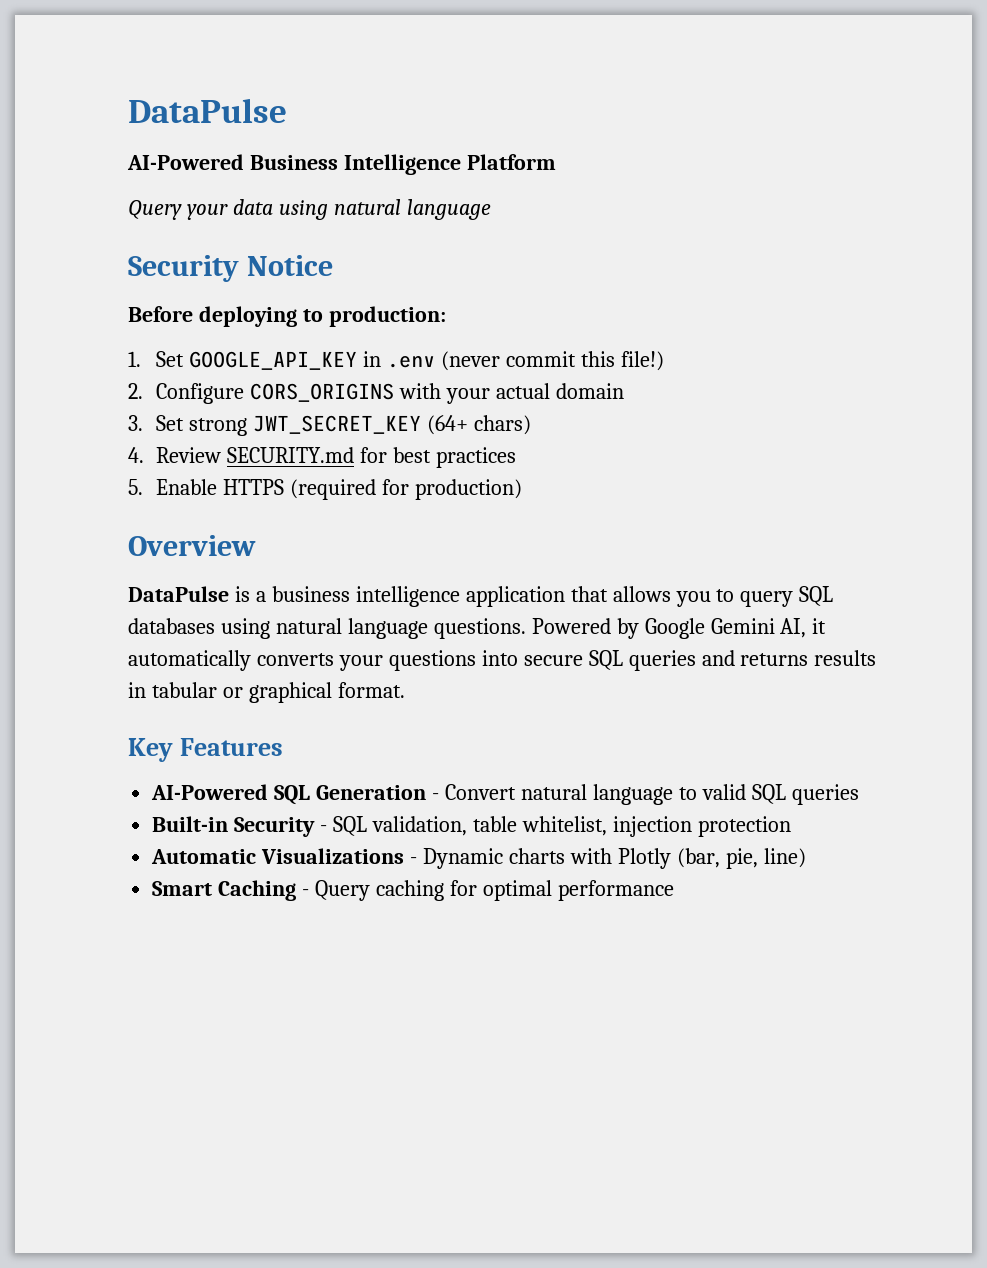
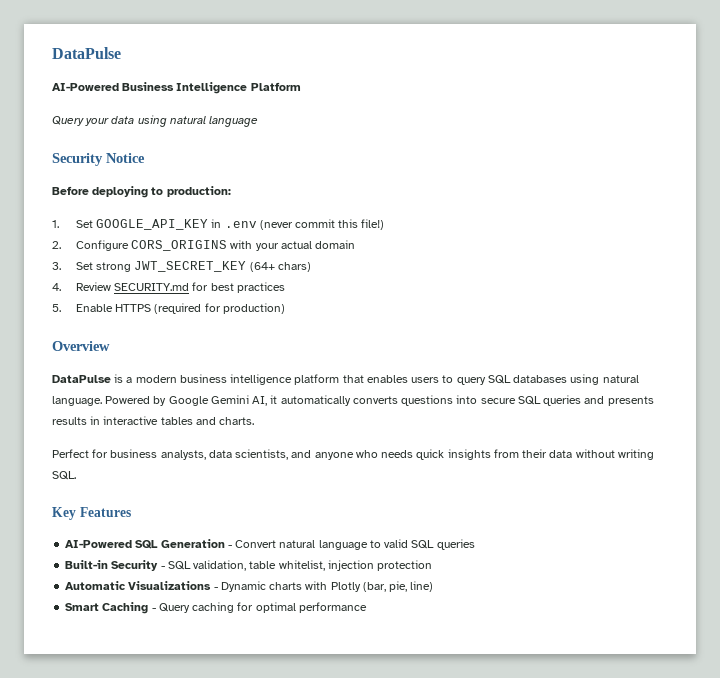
(266, 596) none -> [135,375,177,383] modern
[465,586,711,607] application that allows you -> [294,374,440,385] platform that enables users
[347,618,526,639] language questions. -> [52,396,102,406] language.
[338,655,383,671] your -> (398, 400) none
[740,653,809,666] returns -> [607,396,654,406] presents
[151,682,405,703] tabular or graphical format. -> [103,416,255,425] [52,449,654,460] [52,471,76,480] interactive tables and charts. // Perfect for business analysts, data scientists, and anyone who needs quick insights from their data without writing SQL.

